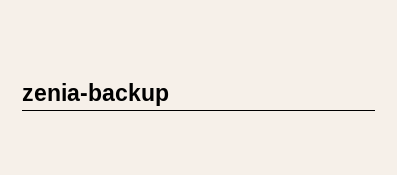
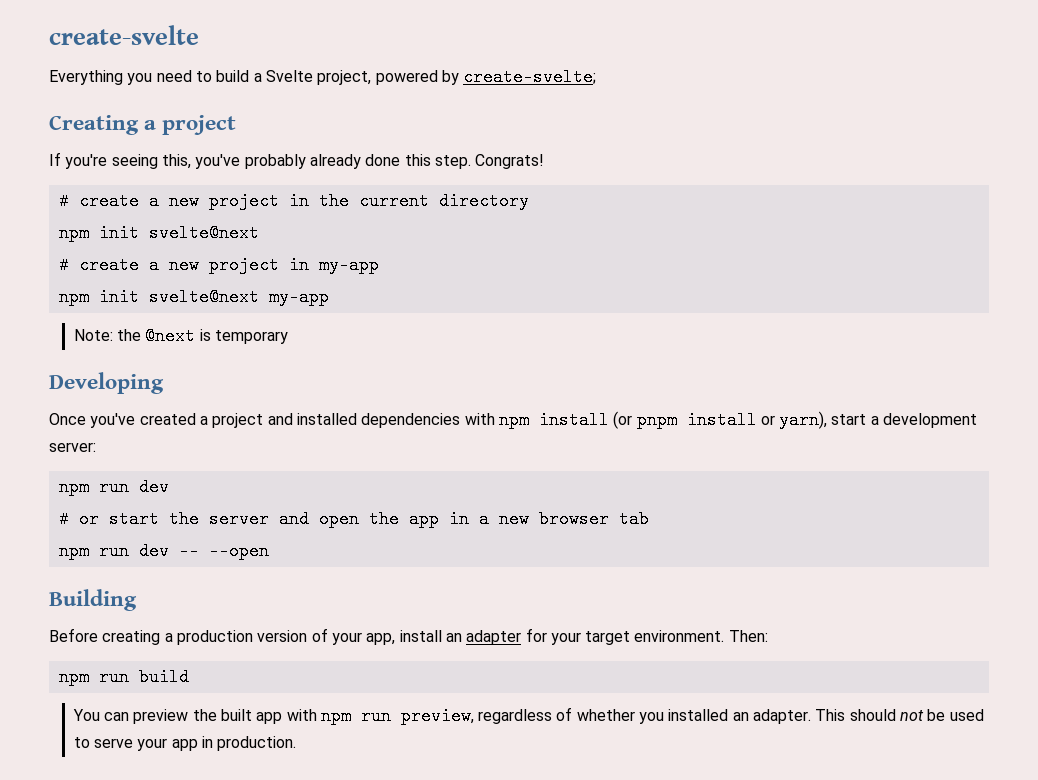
[22,83,169,106] zenia-backup -> [49,25,199,45] [49,68,597,86] [49,115,237,135] [49,152,545,169] [58,192,529,210] [58,224,259,242] [58,256,379,274] [58,288,329,306] [73,327,288,345] [49,372,164,394] [49,411,978,429] [49,442,96,452] [58,478,169,496] [58,510,649,528] [58,542,269,560] [49,589,137,611] [49,628,768,645] [58,668,189,686] [72,707,984,725] [73,736,297,751] create-svelte // Everything you need to build a Svelte project, powered by create-svelte; // Creating a project // If you're seeing this, you've probably already done this step. Congrats! // # create a new project in the current directory // npm init svelte@next // # create a new project in my-app // npm init svelte@next my-app // Note: the @next is temporary // Developing // Once you've created a project and installed dependencies with npm install (or pnpm install or yarn), start a development server: // npm run dev // # or start the server and open the app in a new browser tab // npm run dev -- --open // Building // Before creating a production version of your app, install an adapter for your target environment. Then: // npm run build // You can preview the built app with npm run preview, regardless of whether you installed an adapter. This should not be used to serve your app in production.

